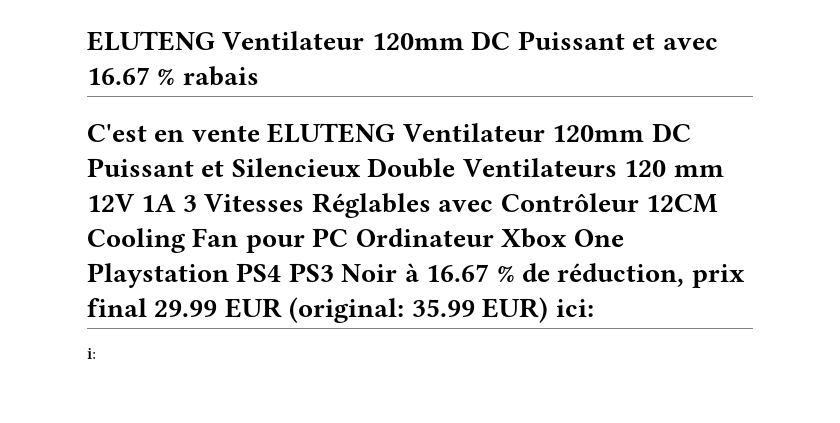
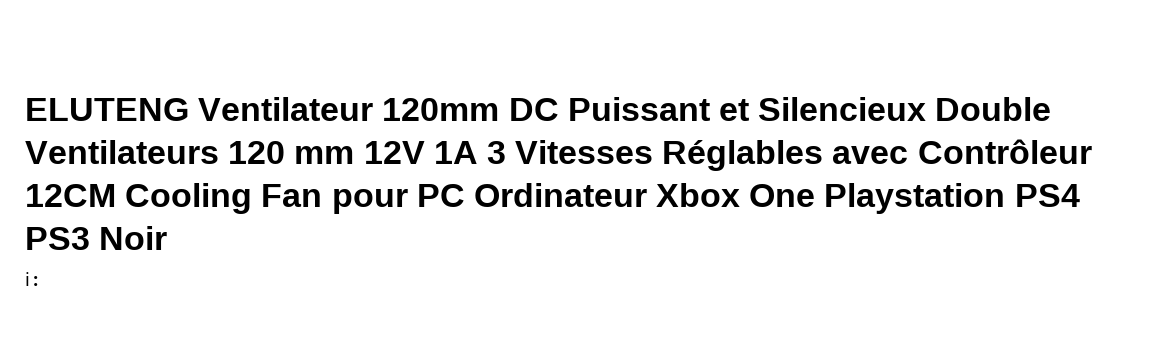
[87,31,718,51] [87,66,259,86] [87,123,691,143] [87,158,225,177] ELUTENG Ventilateur 120mm DC Puissant et avec 16.67 % rabais // C'est en vente ELUTENG Ventilateur 120mm DC Puissant et -> [25,97,749,121] ELUTENG Ventilateur 120mm DC Puissant et
[404,263,745,288] [87,297,594,323] à 16.67 % de réduction, prix final 29.99 EUR (original: 35.99 EUR) ici: -> (168, 238) none

